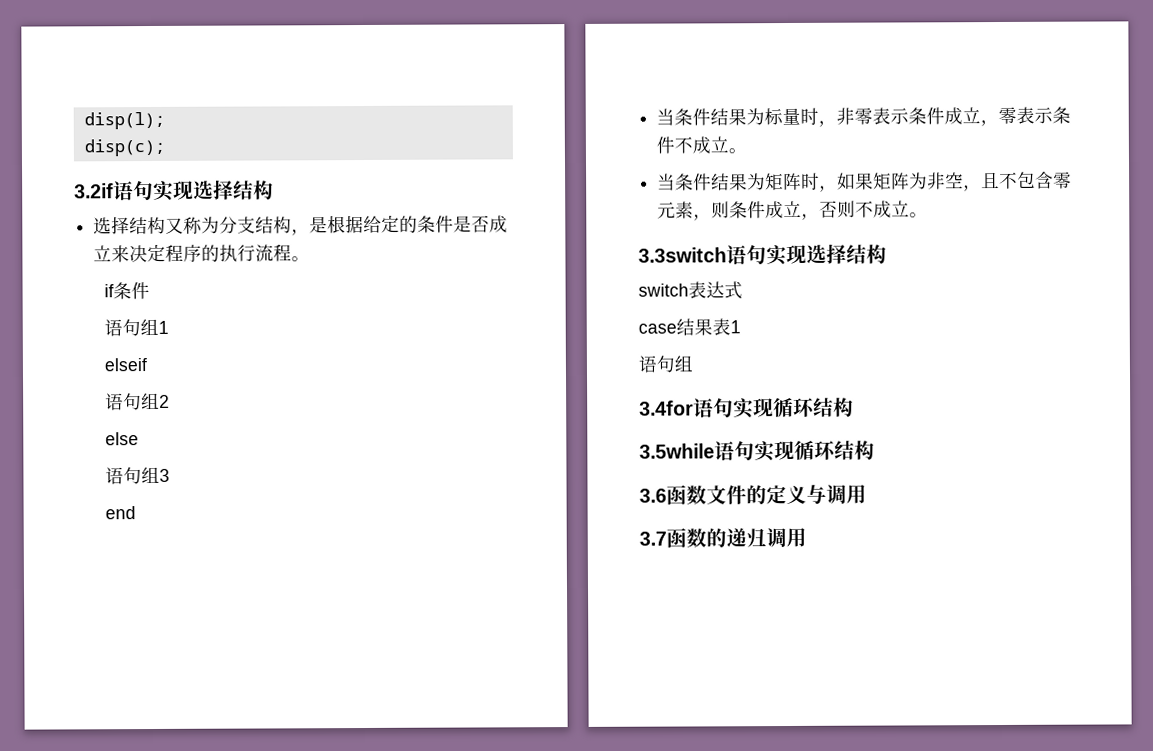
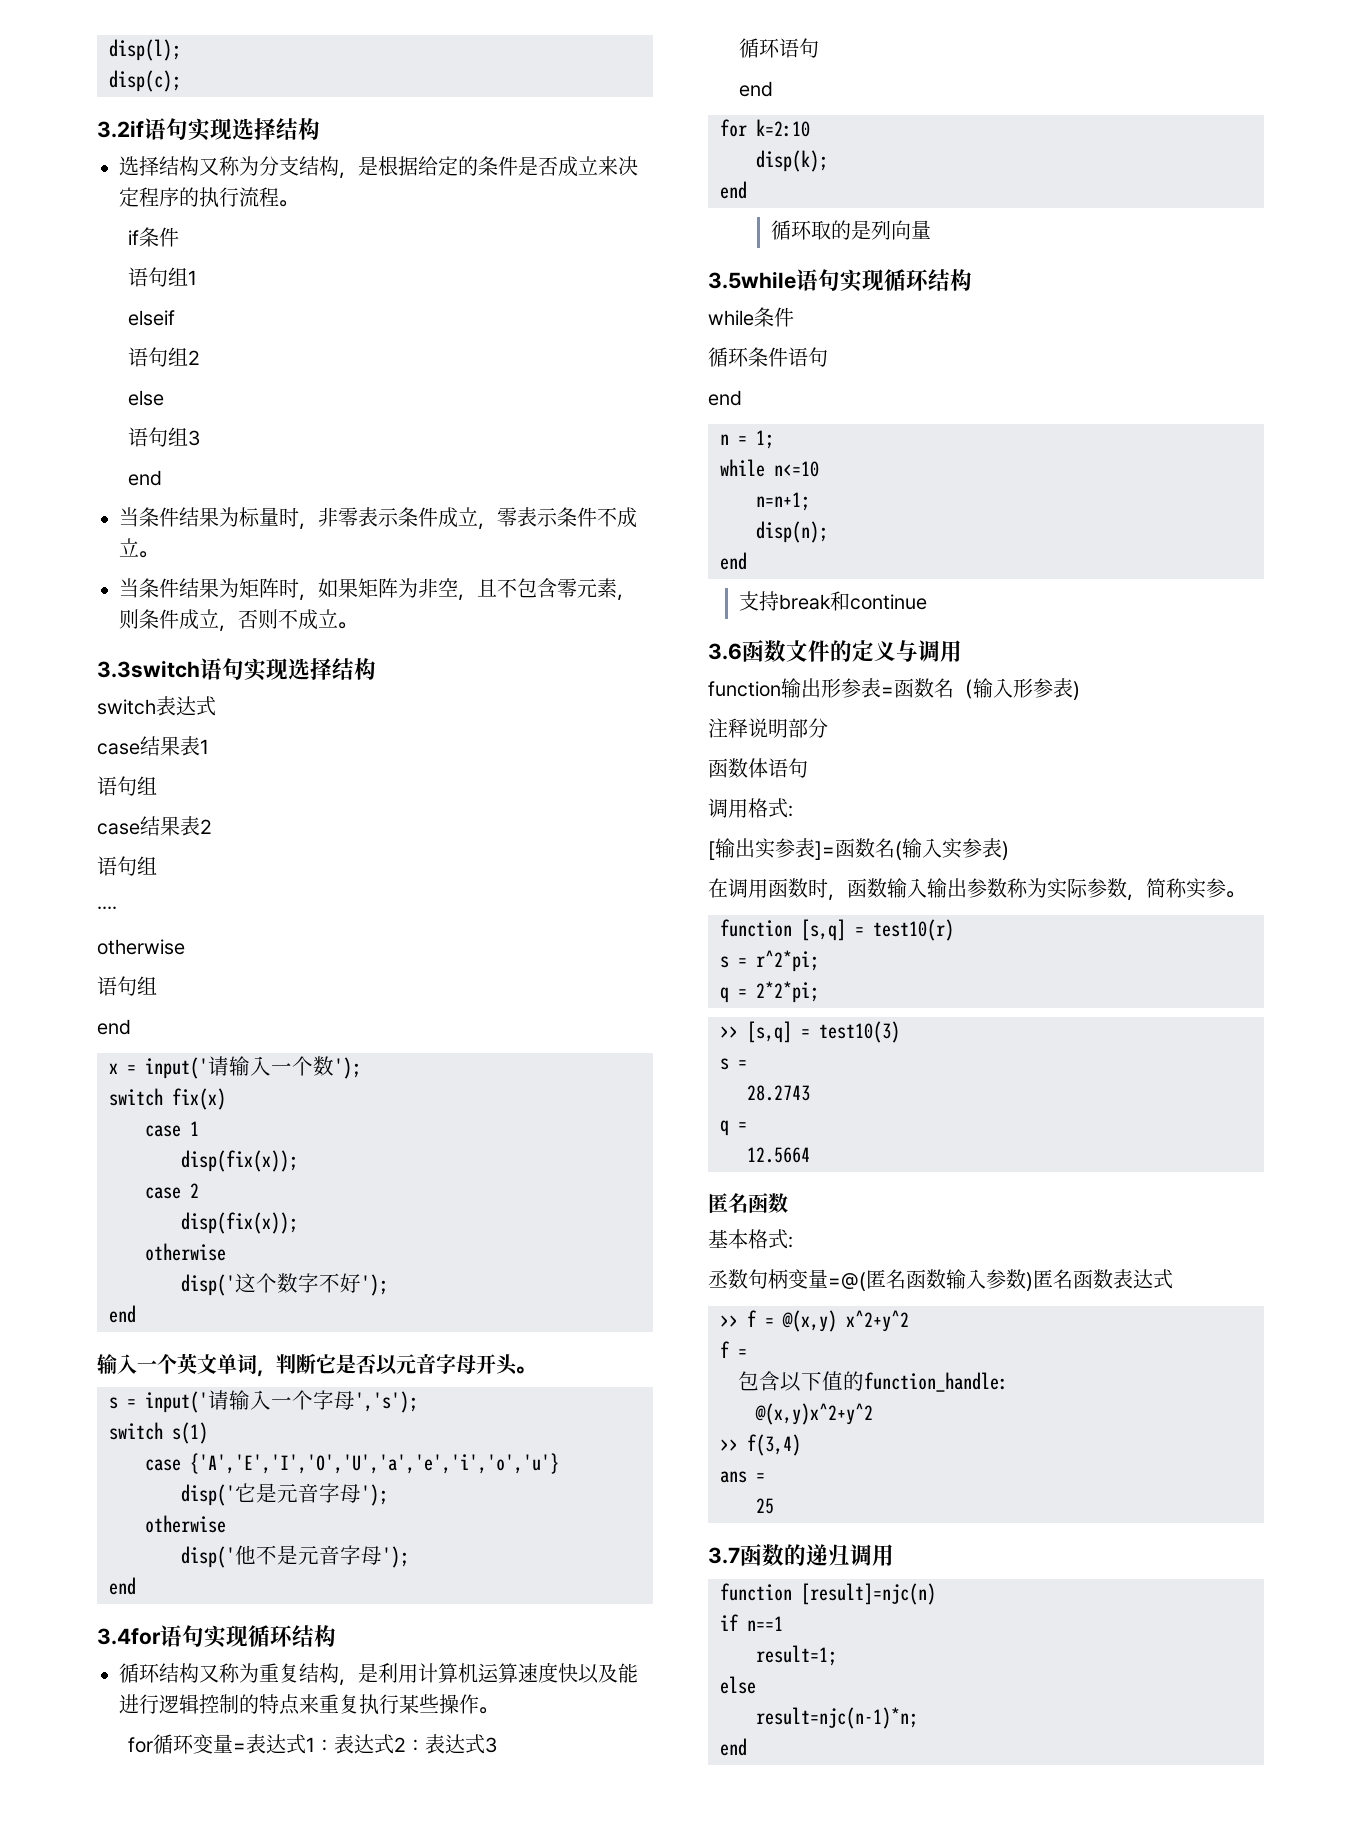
(693, 363) none -> [97,816,212,836] [97,856,157,876] [97,906,117,914] [97,939,185,955] [97,976,157,996] [97,1019,131,1035] [109,1056,361,1079] [109,1088,226,1110] [145,1121,199,1137] [181,1150,298,1172] [145,1183,199,1199] [181,1212,298,1234] [145,1243,226,1261] [181,1273,388,1296] [109,1305,136,1323] [97,1353,535,1377] [109,1390,418,1413] [109,1422,208,1444] [145,1453,559,1474] [181,1483,388,1506] [145,1515,226,1533] [181,1545,409,1568] [109,1577,136,1595] // case结果表2 // 语句组 // ···· // otherwise // 语句组 // end // x = input('请输入一个数'); // switch fix(x) // case 1 // disp(fix(x)); // case 2 // disp(fix(x)); // otherwise // disp('这个数字不好'); // end // 输入一个英文单词，判断它是否以元音字母开头。 // s = input('请输入一个字母','s'); // switch s(1) // case {'A','E','I','O','U','a','e','i','o','u'} // disp('它是元音字母'); // otherwise // disp('他不是元音字母'); // end
(854, 407) none -> [119,1662,638,1686] [119,1694,498,1715] [128,1734,498,1754] [739,38,820,58] [739,81,774,97] [720,119,810,137] [756,150,828,172] [720,181,747,199] [770,220,931,240] // 循环结构又称为重复结构，是利用计算机运算速度快以及能进行逻辑控制的特点来重复执行某些操作。 // for循环变量=表达式1：表达式2：表达式3 // 循环语句 // end // for k=2:10 // disp(k); // end // 循环取的是列向量
(875, 450) none -> [708,307,794,327] [708,347,828,367] [708,390,742,406] [720,430,774,449] [720,459,819,477] [756,492,810,511] [756,521,828,543] [720,552,747,570] [739,591,928,611] // while条件 // 循环条件语句 // end // n = 1; // while n<=10 // n=n+1; // disp(n); // end // 支持break和continue
(867, 494) none -> [708,678,1080,700] [708,718,828,738] [708,758,808,778] [708,798,793,818] [708,838,1009,860] [708,878,1245,901] [720,919,954,941] [720,950,819,972] [720,981,819,1003] [720,1021,900,1043] [720,1058,747,1070] [747,1085,810,1101] [720,1120,747,1136] [747,1147,810,1163] [708,1193,788,1214] [708,1229,793,1249] [708,1269,1173,1291] [720,1310,909,1332] [720,1341,747,1358] [738,1371,1008,1392] [755,1403,873,1425] [720,1434,801,1456] [720,1471,765,1483] [756,1498,774,1514] // function输出形参表=函数名（输入形参表) // 注释说明部分 // 函数体语句 // 调用格式: // [输出实参表]=函数名(输入实参表) // 在调用函数时，函数输入输出参数称为实际参数，简称实参。 // function [s,q] = test10(r) // s = r^2*pi; // q = 2*2*pi; // >> [s,q] = test10(3) // s = // 28.2743 // q = // 12.5664 // 匿名函数 // 基本格式: // 丞数句柄变量=@(匿名函数输入参数)匿名函数表达式 // >> f = @(x,y) x^2+y^2 // f = // 包含以下值的function_handle: // @(x,y)x^2+y^2 // >> f(3,4) // ans = // 25
(807, 537) none -> [720,1583,936,1605] [720,1614,783,1631] [756,1645,837,1666] [720,1676,756,1694] [756,1707,918,1729] [720,1738,747,1756] // function [result]=njc(n) // if n==1 // result=1; // else // result=njc(n-1)*n; // end

